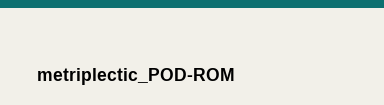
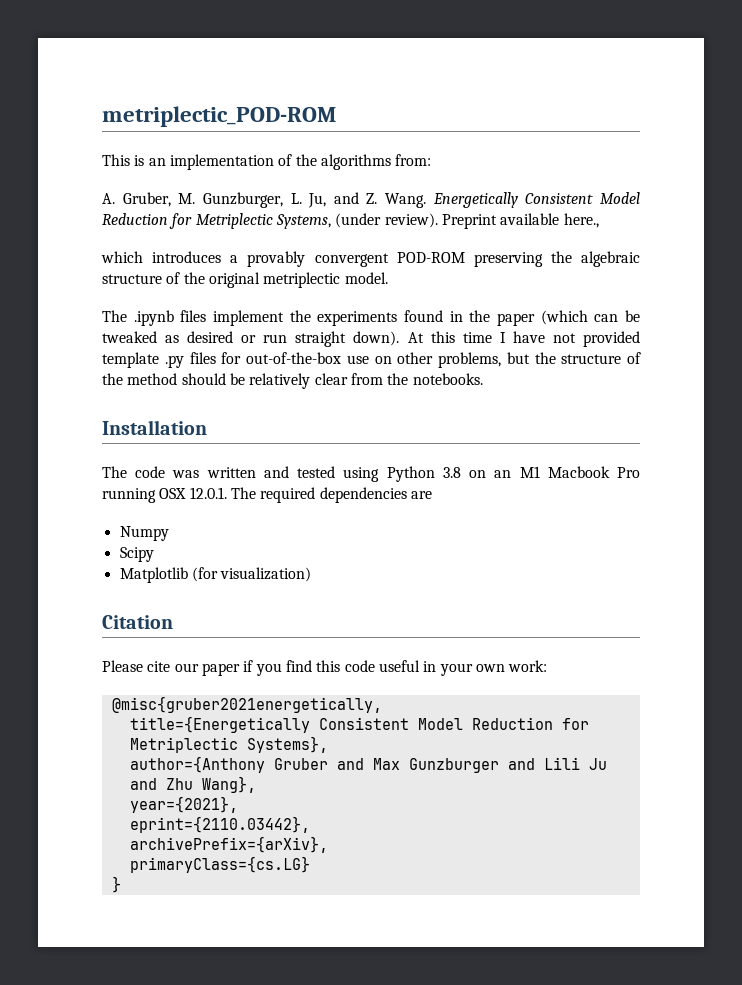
(235, 76) none -> [102,154,432,170] [102,192,640,208] [102,213,599,229] [101,251,640,267] [102,272,388,288] [102,310,641,326] [102,331,640,347] [102,352,641,368] [102,373,483,389] [102,420,207,435] [102,466,640,482] [102,487,432,503] [119,526,169,541] [119,547,154,562] [119,567,312,583] [102,615,173,629] [102,660,548,676] [111,696,382,713] [129,716,589,733] [129,736,328,753] [129,756,607,773] [129,776,256,793] [129,796,238,813] [129,816,310,833] [129,836,328,853] [129,856,310,873] [111,876,121,893] // This is an implementation of the algorithms from: // A. Gruber, M. Gunzburger, L. Ju, and Z. Wang. Energetically Consistent Model Reduction for Metriplectic Systems, (under review). Preprint available here., // which introduces a provably convergent POD-ROM preserving the algebraic structure of the original metriplectic model. // The .ipynb files implement the experiments found in the paper (which can be tweaked as desired or run straight down). At this time I have not provided template .py files for out-of-the-box use on other problems, but the structure of the method should be relatively clear from the notebooks. // Installation // The code was written and tested using Python 3.8 on an M1 Macbook Pro running OSX 12.0.1. The required dependencies are // Numpy // Scipy // Matplotlib (for visualization) // Citation // Please cite our paper if you find this code useful in your own work: // @misc{gruber2021energetically, // title={Energetically Consistent Model Reduction for Metriplectic Systems}, // author={Anthony Gruber and Max Gunzburger and Lili Ju and Zhu Wang}, // year={2021}, // eprint={2110.03442}, // archivePrefix={arXiv}, // primaryClass={cs.LG} // }

